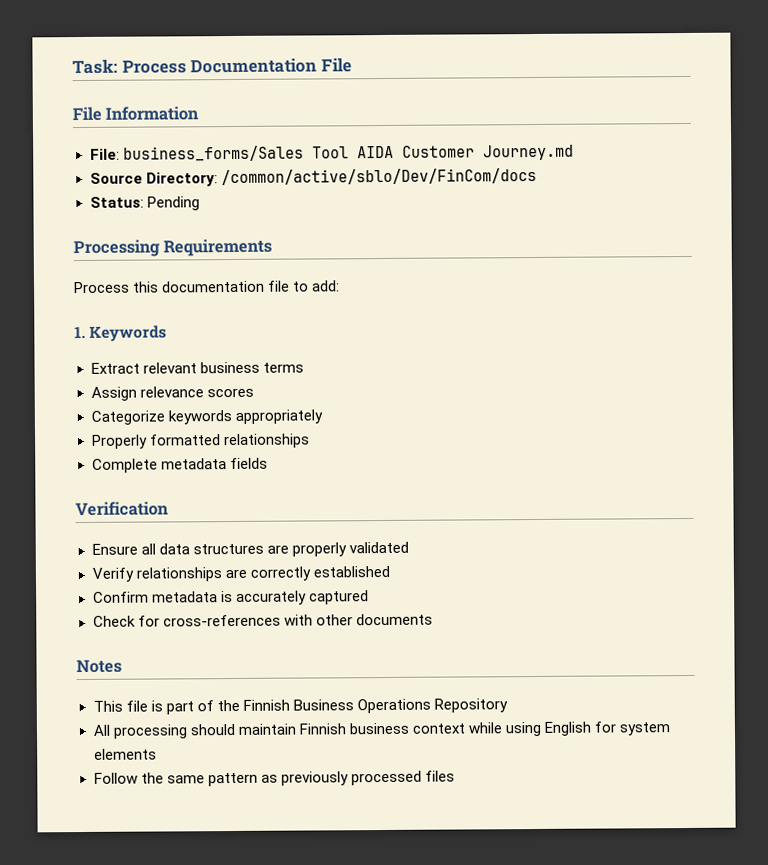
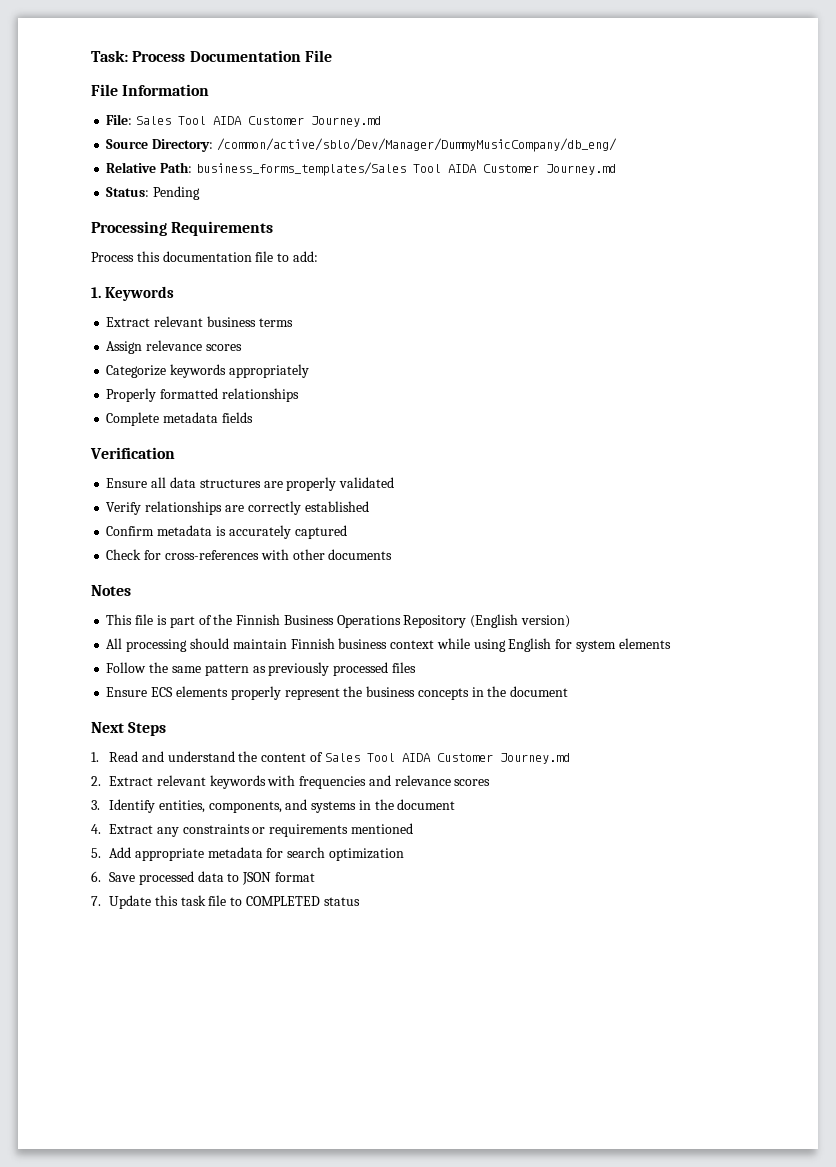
[122,145,304,162] business_forms/Sales -> [136,116,172,125] Sales
[220,167,537,186] /common/active/sblo/Dev/FinCom/docs -> [216,138,617,152] [106,162,616,176] /common/active/sblo/Dev/Manager/DummyMusicCompany/db_eng/ // Relative Path: business_forms_templates/Sales Tool AIDA Customer Journey.md
(508, 705) none -> [470,614,570,628] (English version)
(455, 776) none -> [106,686,569,700] [91,722,167,736] [91,751,570,764] [91,775,491,789] [91,799,456,813] [91,823,413,837] [91,847,404,861] [91,871,315,885] [91,895,360,909] // Ensure ECS elements properly represent the business concepts in the document // Next Steps // 1. Read and understand the content of Sales Tool AIDA Customer Journey.md // 2. Extract relevant keywords with frequencies and relevance scores // 3. Identify entities, components, and systems in the document // 4. Extract any constraints or requirements mentioned // 5. Add appropriate metadata for search optimization // 6. Save processed data to JSON format // 7. Update this task file to COMPLETED status

